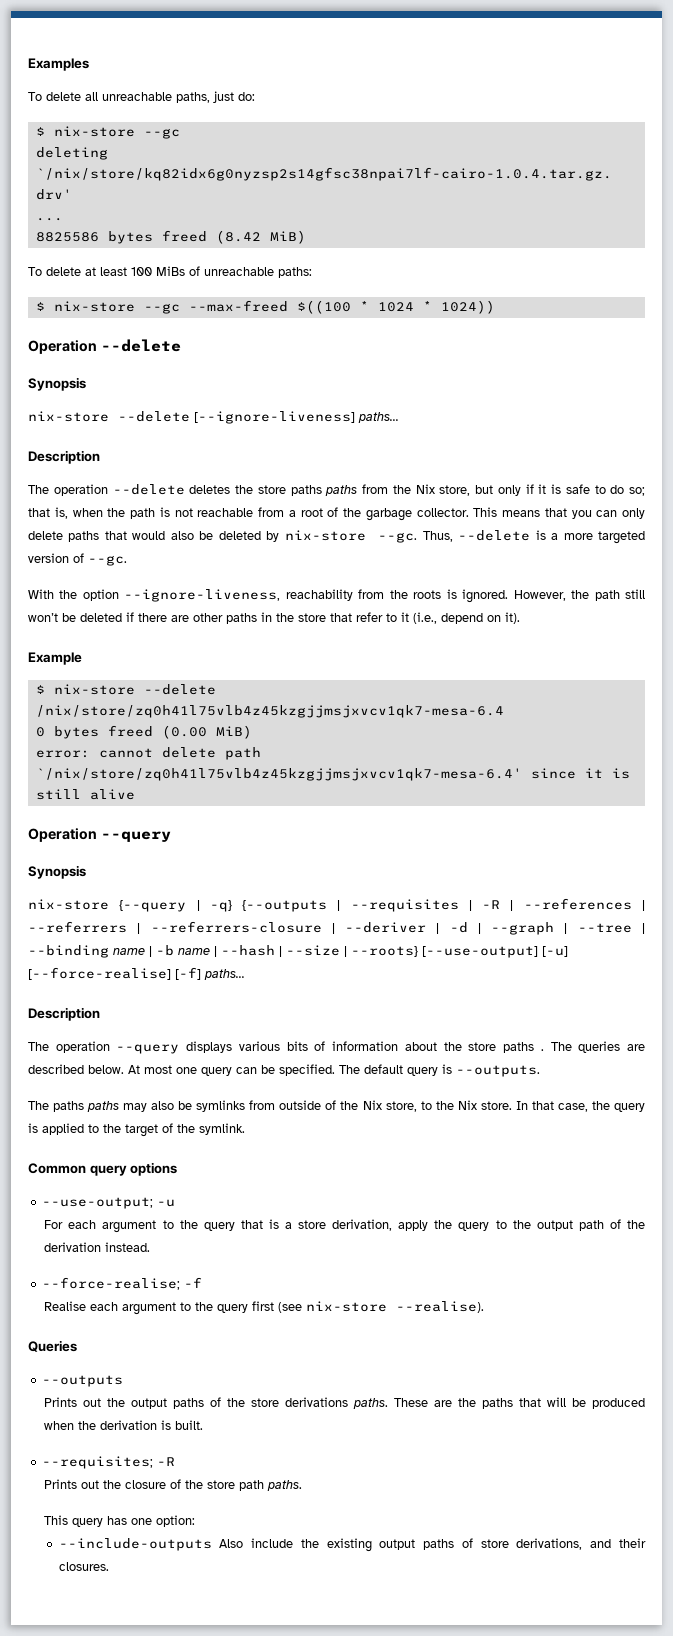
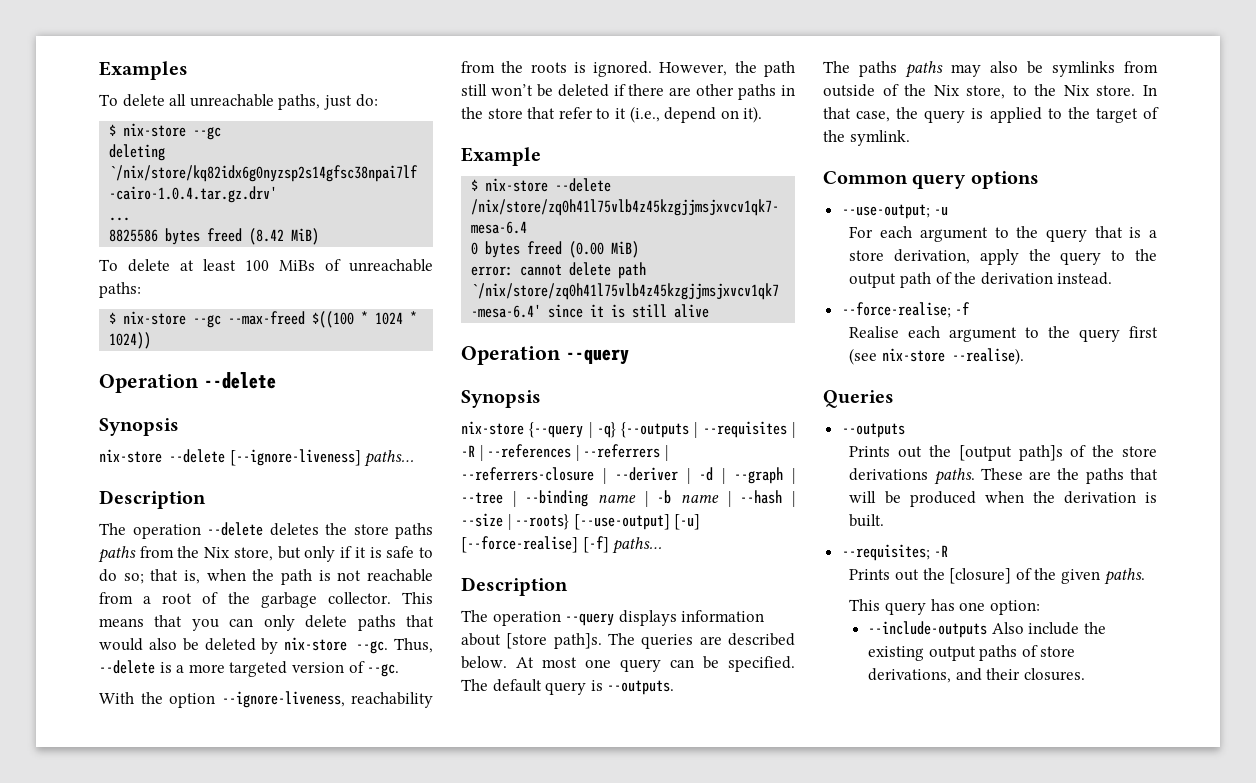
[238,1041,544,1053] various bits of information about the store paths . -> [681,610,765,622] [461,633,602,649] information about [store path]s.
[131,1398,205,1409] output paths -> [958,445,1063,461] [output path]s
[125,1479,265,1491] closure of the store path -> [949,568,1100,584] [closure] of the given

